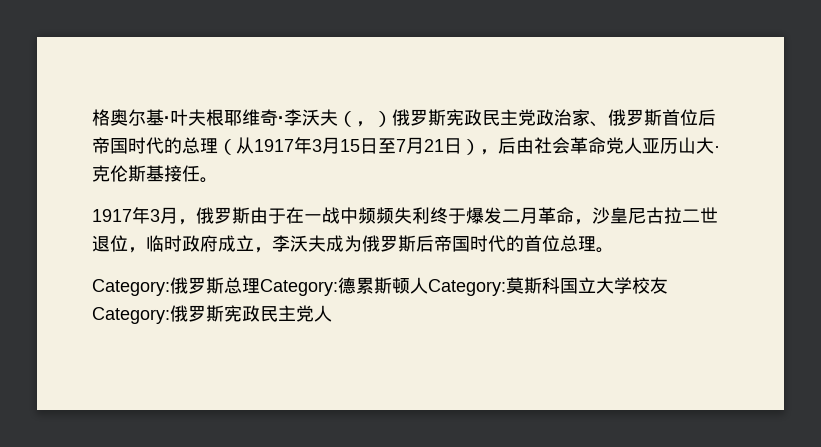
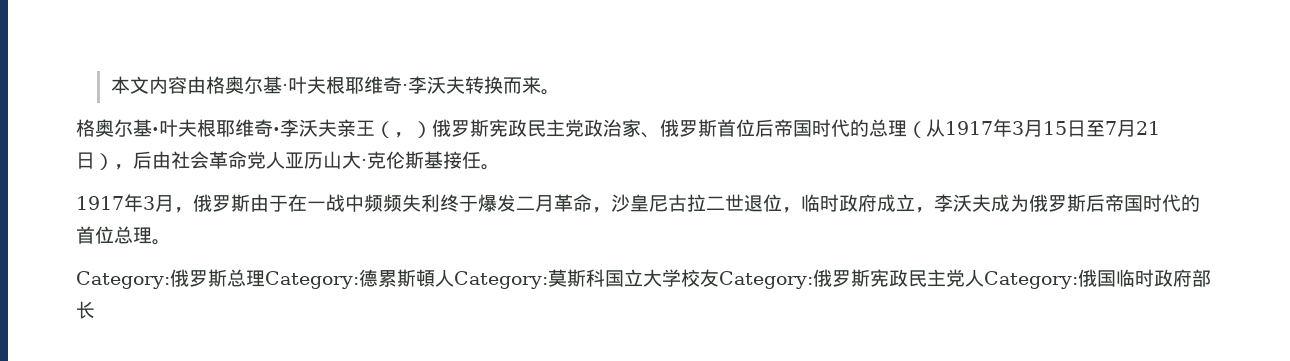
[92,109,338,126] 格奥尔基·叶夫根耶维奇·李沃夫 -> [110,76,560,95] [76,119,375,137] 本文内容由格奥尔基·叶夫根耶维奇·李沃夫转换而来。 // 格奥尔基·叶夫根耶维奇·李沃夫亲王
[392,277,410,294] 顿 -> [416,269,435,287] 頓
(332, 313) none -> [984,269,1211,289] [76,301,95,319] Category:俄国临时政府部长

